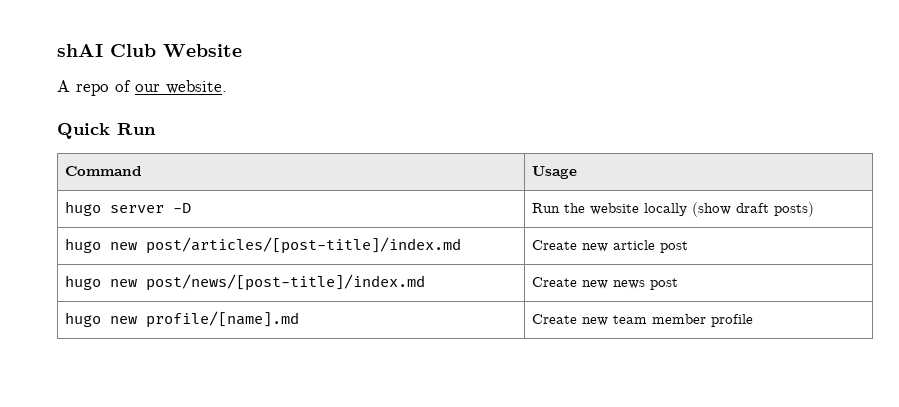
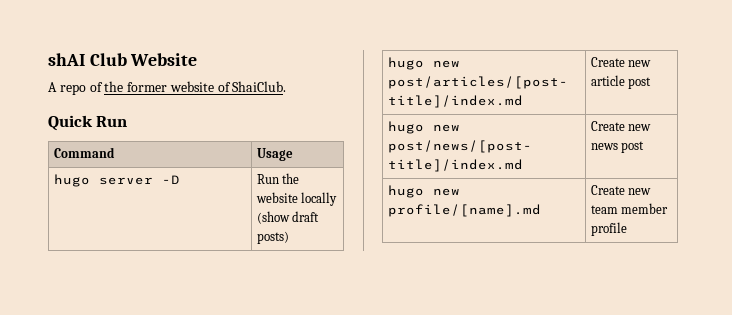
[135,80,227,94] our website. -> [104,81,287,92] the former website of ShaiClub.

